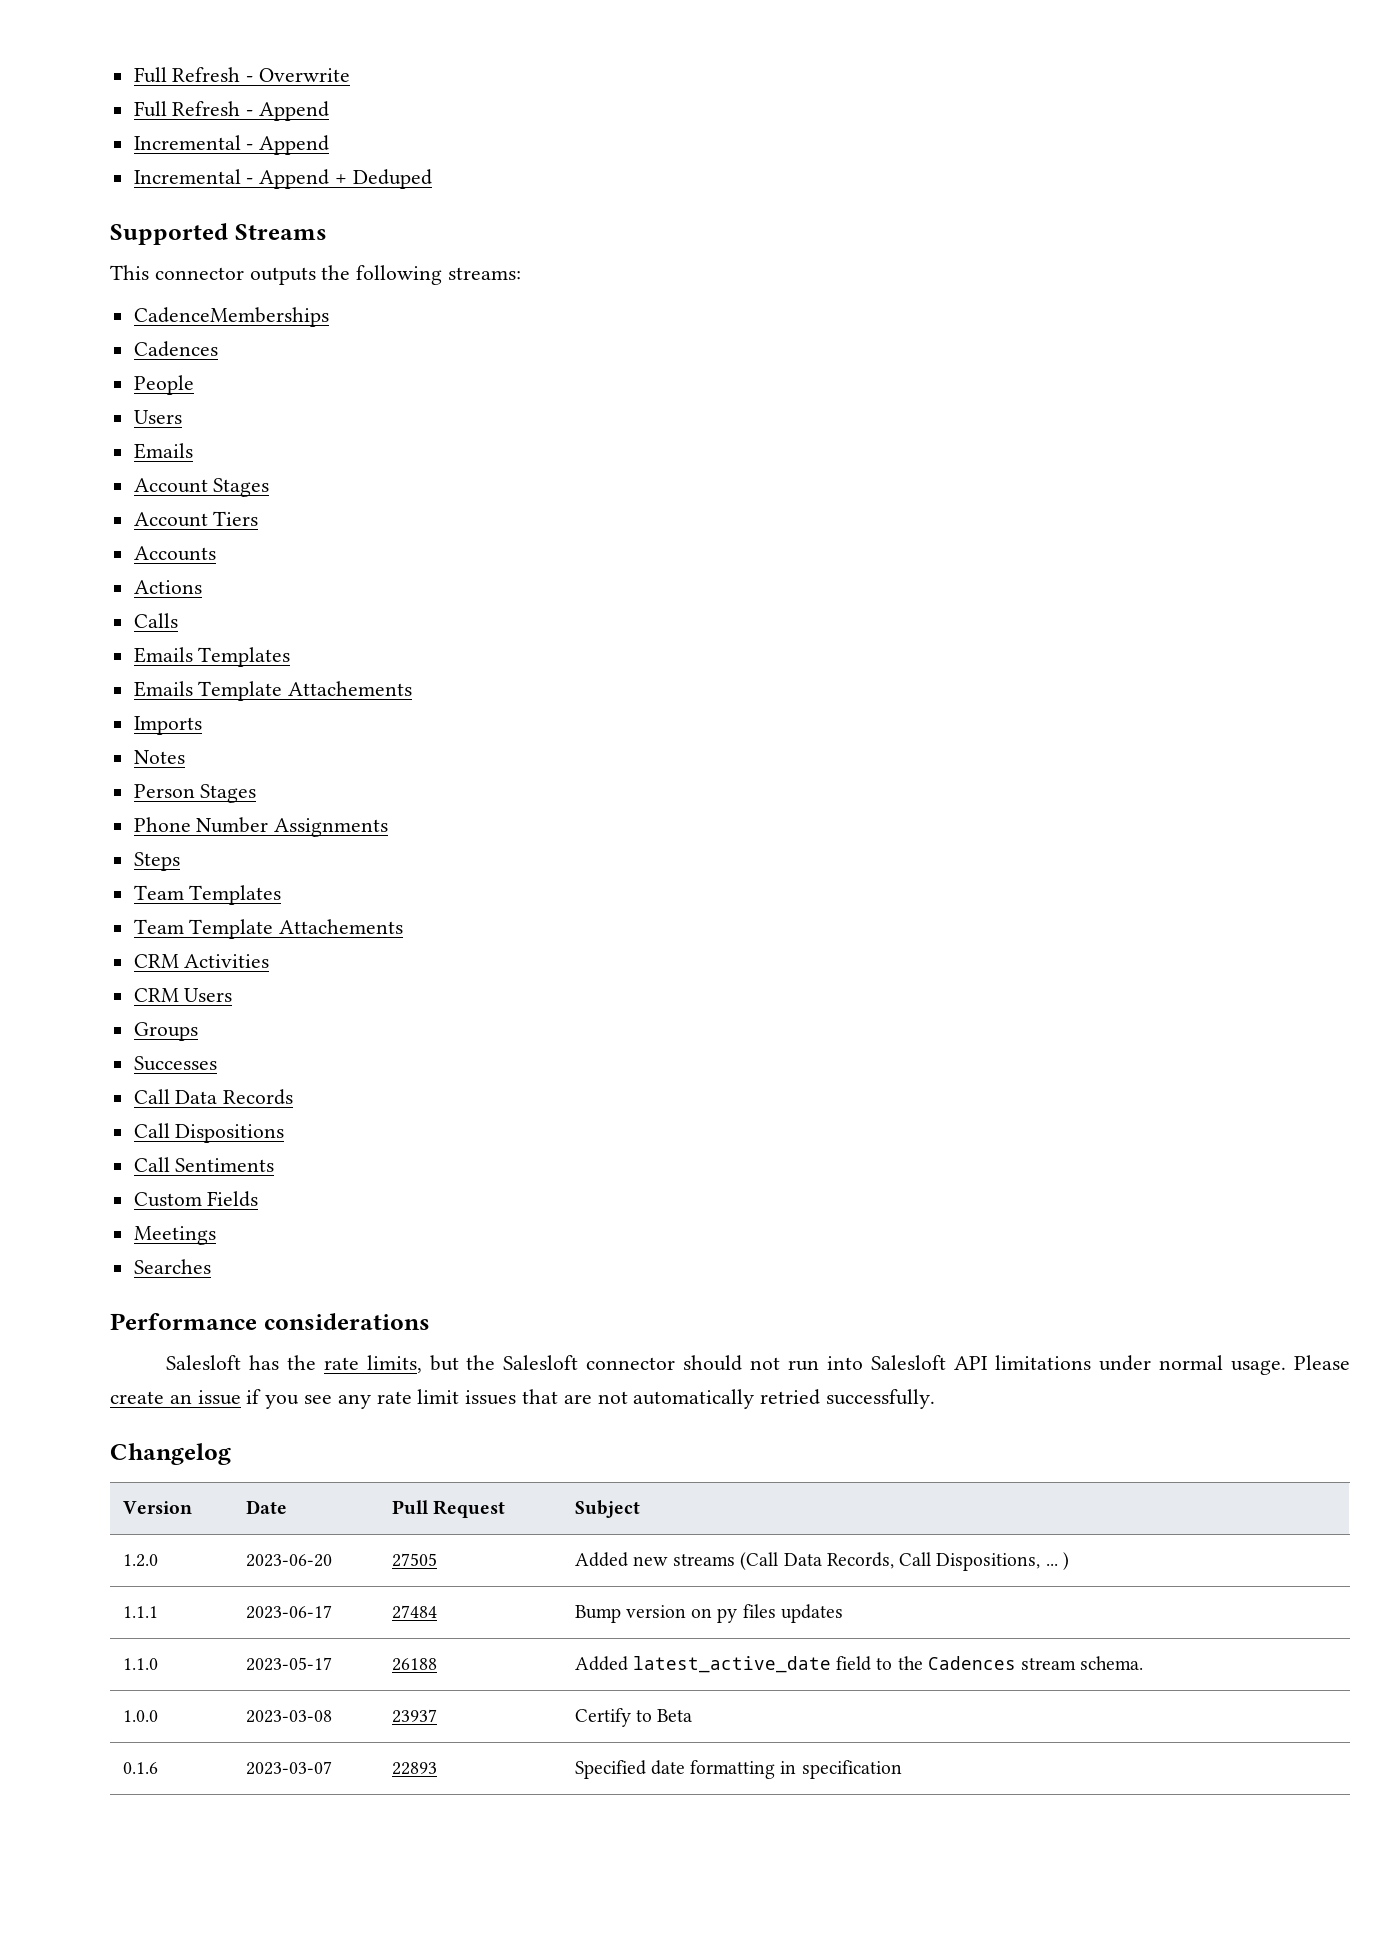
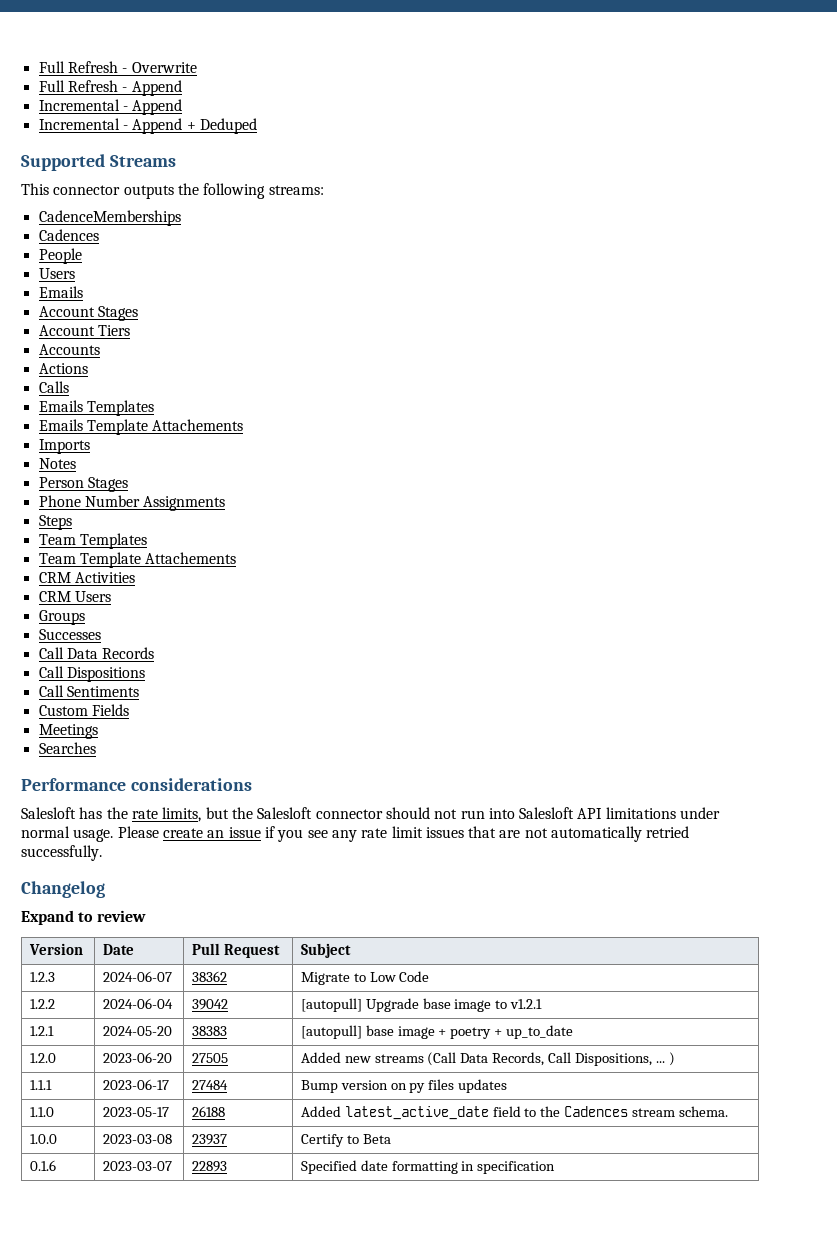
(231, 1454) none -> [21,910,146,925] // Expand to review
(640, 1509) none -> [29,972,55,982] [102,971,172,982] [191,971,227,982] [300,971,430,985] [29,999,55,1009] [102,998,173,1009] [191,999,228,1010] [300,998,543,1012] [29,1026,54,1036] [102,1026,172,1036] [191,1026,227,1036] [300,1025,574,1039] // 1.2.3 | 2024-06-07 | 38362 | Migrate to Low Code // 1.2.2 | 2024-06-04 | 39042 | [autopull] Upgrade base image to v1.2.1 // 1.2.1 | 2024-05-20 | 38383 | [autopull] base image + poetry + up_to_date

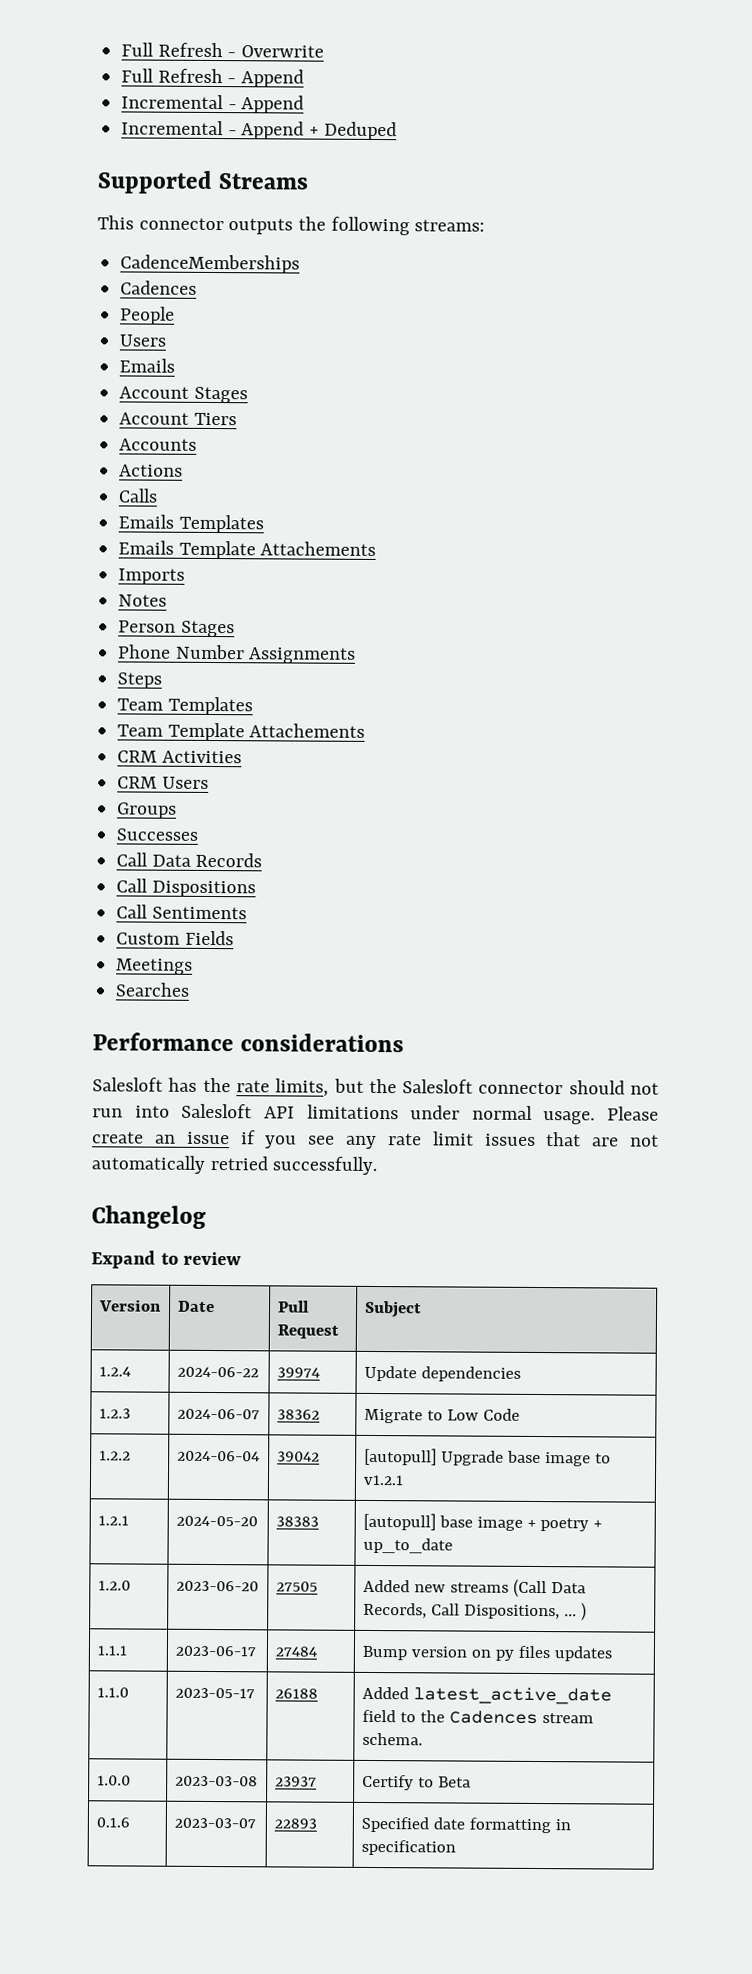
(351, 950) none -> [98,1366,131,1377] [176,1366,259,1378] [276,1367,320,1378] [363,1365,521,1382] // 1.2.4 | 2024-06-22 | 39974 | Update dependencies

